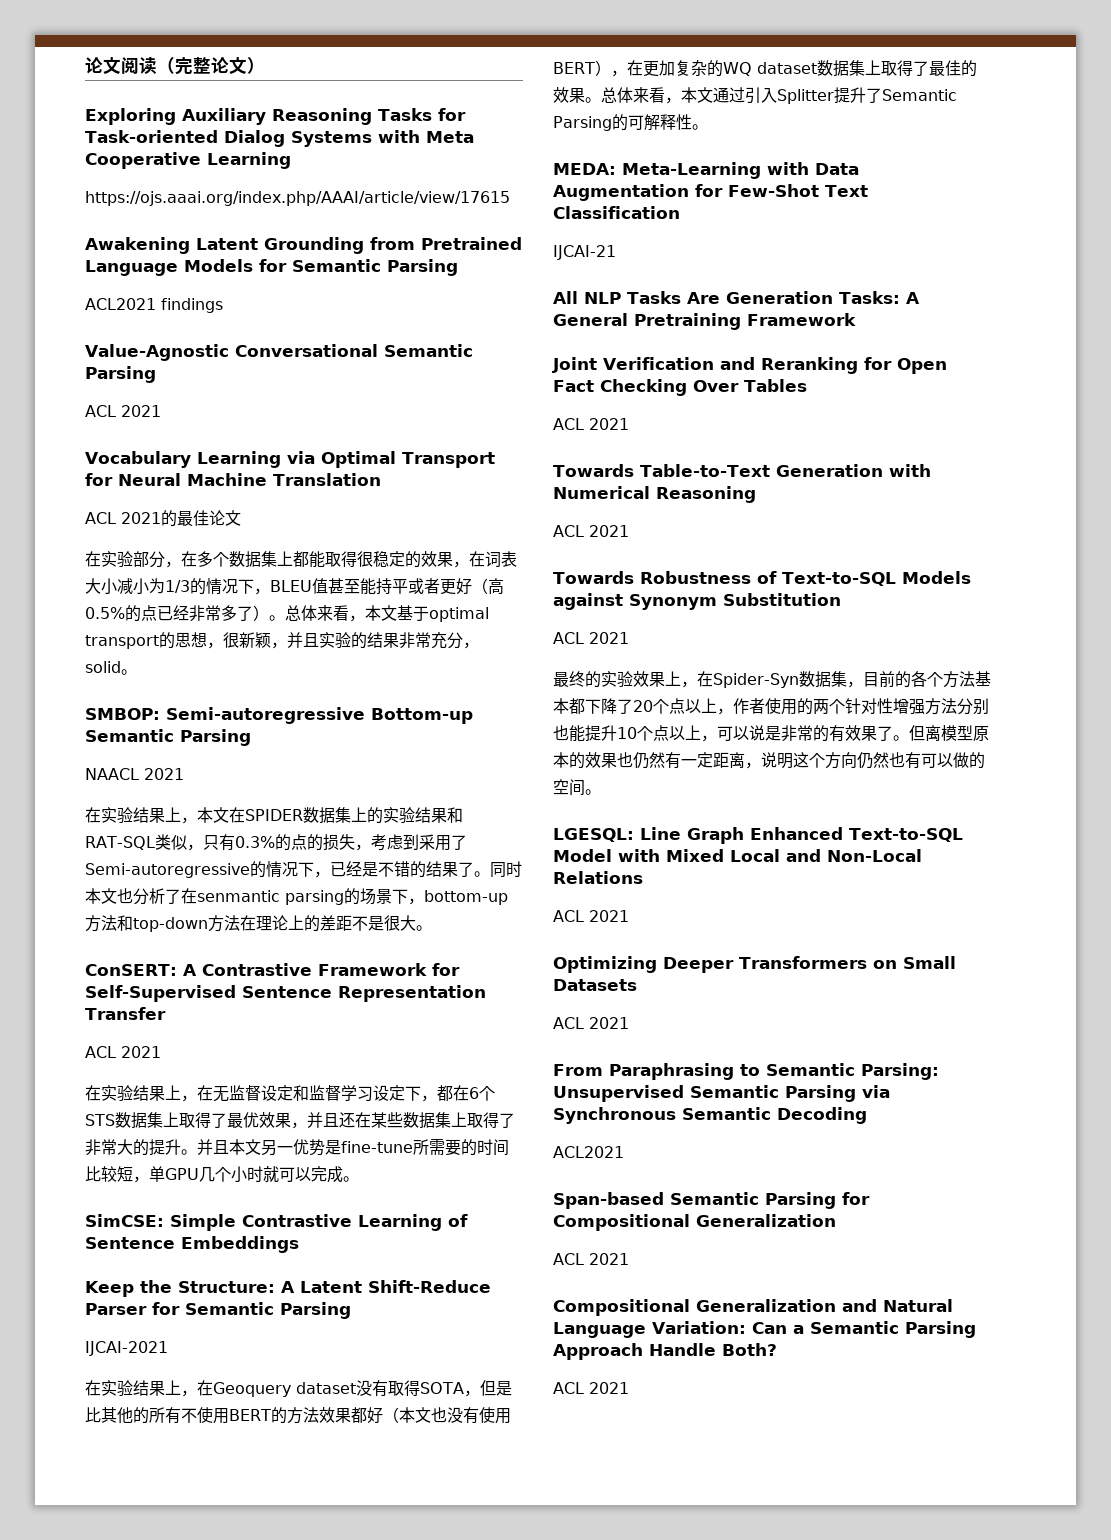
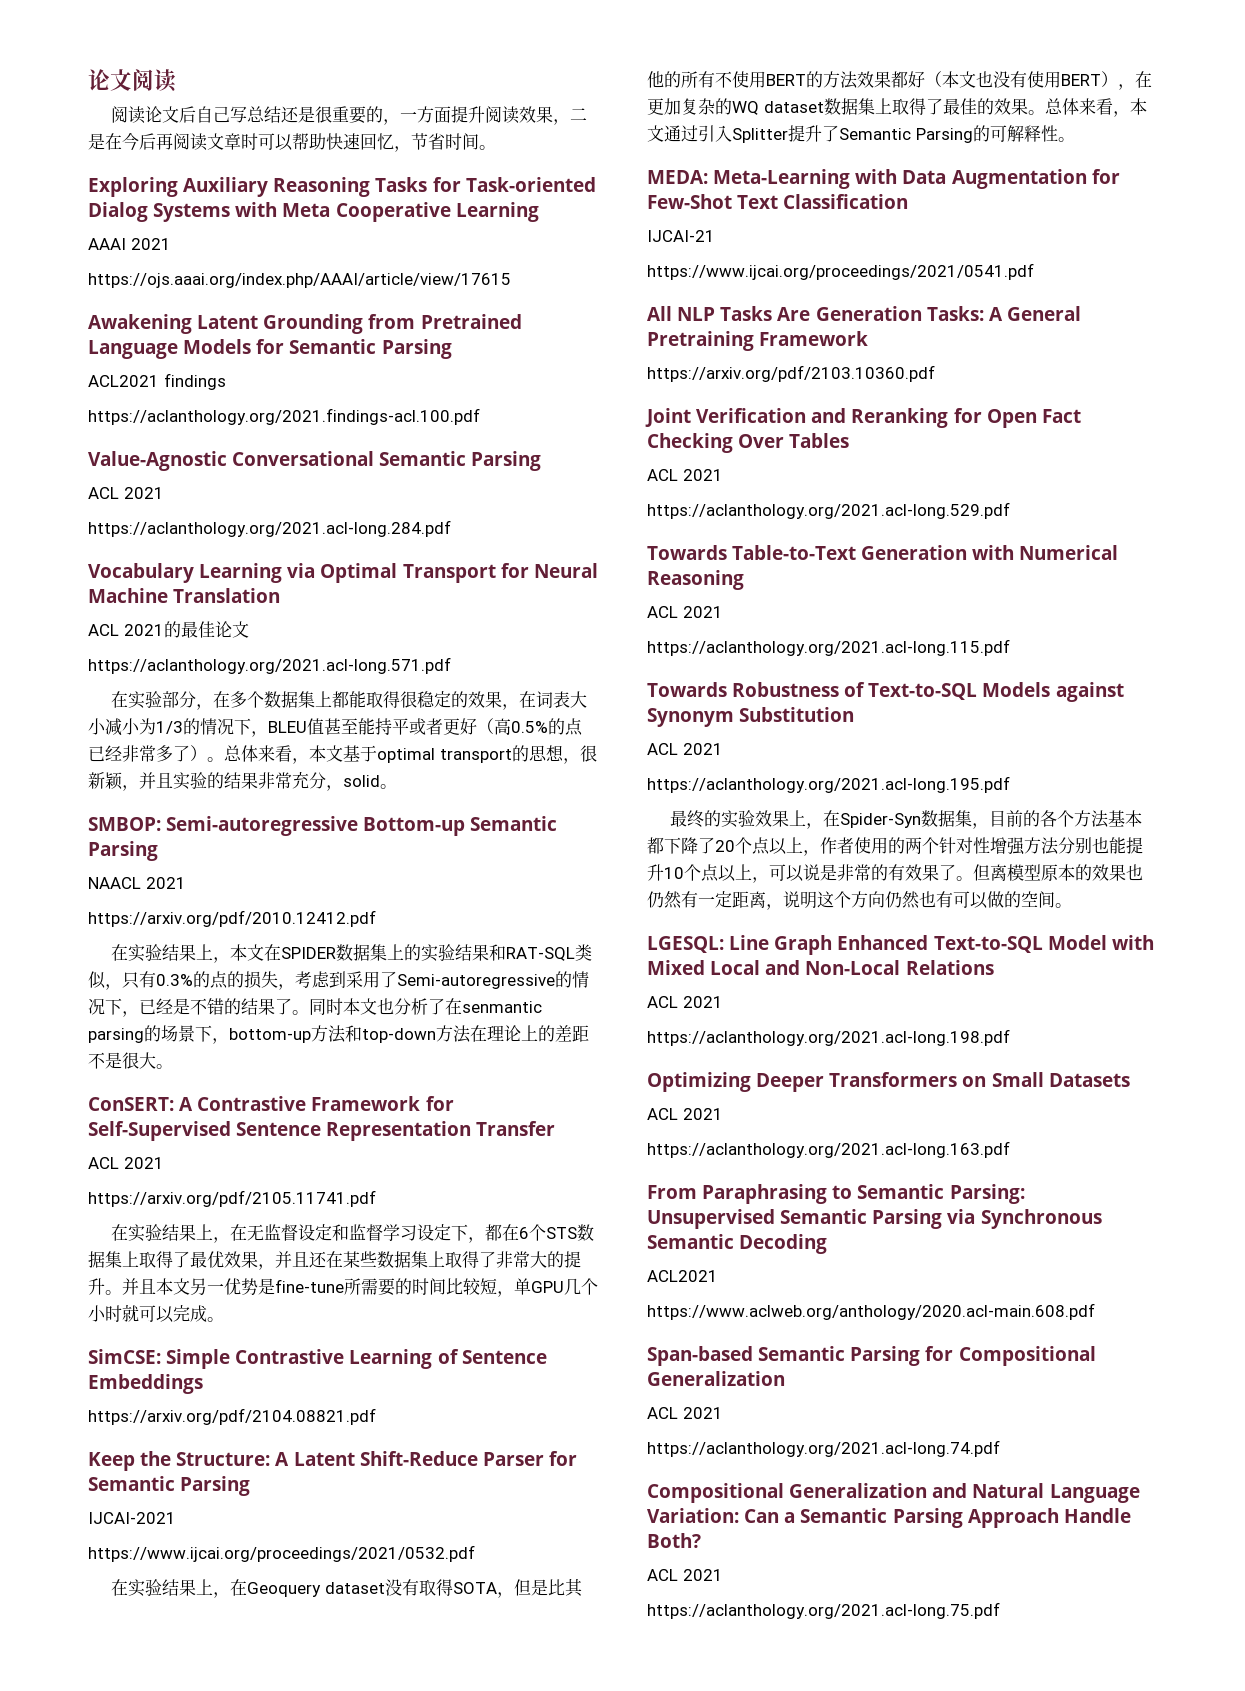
[157,57,265,75] （完整论文） -> [111,106,588,125] [88,132,496,152] // 阅读论文后自己写总结还是很重要的，一方面提升阅读效果，二是在今后再阅读文章时可以帮助快速回忆，节省时间。
(291, 160) none -> [88,238,171,250] // AAAI 2021
(223, 305) none -> [88,408,480,425] // https://aclanthology.org/2021.findings-acl.100.pdf
(161, 411) none -> [88,520,451,537] // https://aclanthology.org/2021.acl-long.284.pdf
(241, 518) none -> [88,657,451,674] // https://aclanthology.org/2021.acl-long.571.pdf
(184, 774) none -> [88,910,376,927] // https://arxiv.org/pdf/2010.12412.pdf
(161, 1052) none -> [88,1190,376,1207] // https://arxiv.org/pdf/2105.11741.pdf
(299, 1244) none -> [88,1408,376,1425] // https://arxiv.org/pdf/2104.08821.pdf
(168, 1348) none -> [88,1545,475,1562] // https://www.ijcai.org/proceedings/2021/0532.pdf
(616, 252) none -> [647,263,1034,280] // https://www.ijcai.org/proceedings/2021/0541.pdf
(856, 319) none -> [647,365,935,382] // https://arxiv.org/pdf/2103.10360.pdf
(629, 424) none -> [647,502,1010,519] // https://aclanthology.org/2021.acl-long.529.pdf
(629, 531) none -> [647,639,1010,656] // https://aclanthology.org/2021.acl-long.115.pdf
(629, 638) none -> [647,776,1010,793] // https://aclanthology.org/2021.acl-long.195.pdf
(629, 916) none -> [647,1029,1010,1046] // https://aclanthology.org/2021.acl-long.198.pdf
(629, 1023) none -> [647,1141,1010,1158] // https://aclanthology.org/2021.acl-long.163.pdf
(624, 1152) none -> [647,1303,1095,1320] // https://www.aclweb.org/anthology/2020.acl-main.608.pdf
(629, 1259) none -> [647,1440,1000,1457] // https://aclanthology.org/2021.acl-long.74.pdf
(629, 1388) none -> [647,1602,1000,1619] // https://aclanthology.org/2021.acl-long.75.pdf

